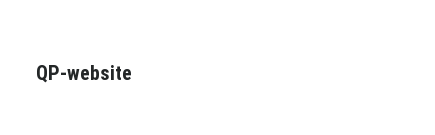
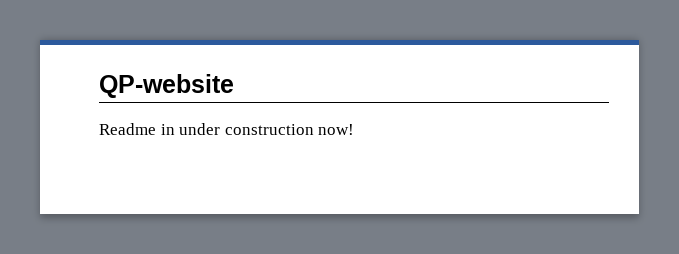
(132, 74) none -> [99,123,355,135] // Readme in under construction now!

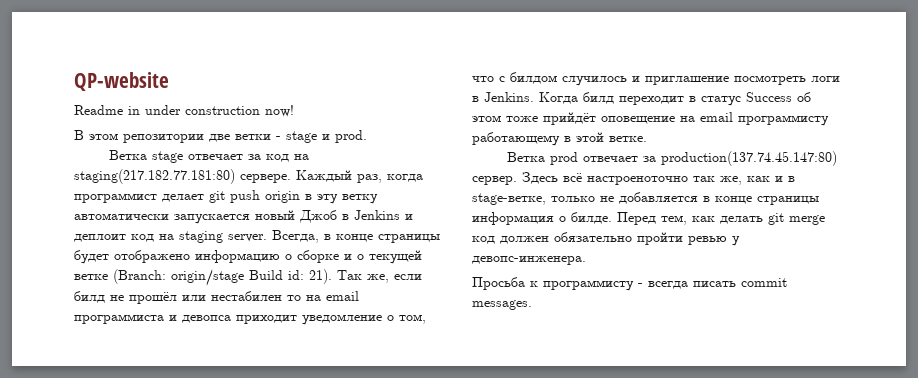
(355, 129) none -> [74,130,367,143] [108,150,309,163] [74,169,423,184] [74,190,378,204] [74,210,413,224] [74,230,440,243] [74,250,422,264] [74,269,422,286] [74,291,359,304] [74,314,426,325] [472,72,840,86] [472,92,811,106] [472,112,829,126] [472,132,647,146] [506,151,837,166] [472,172,795,185] [472,192,819,205] [472,212,825,225] [472,232,740,246] [472,256,586,265] [472,277,787,291] [472,300,532,310] // В этом репозитории две ветки - stage и prod. // Ветка stage отвечает за код на staging(217.182.77.181:80) сервере. Каждый раз, когда программист делает git push origin в эту ветку автоматически запускается новый Джоб в Jenkins и деплоит код на staging server. Всегда, в конце страницы будет отображено информацию о сборке и о текущей ветке (Branch: origin/stage Build id: 21). Так же, если билд не прошёл или нестабилен то на email программиста и девопса приходит уведомление о том, что с билдом случилось и приглашение посмотреть логи в Jenkins. Когда билд переходит в статус Success об этом тоже прийдёт оповещение на email программисту работающему в этой ветке. // Ветка prod отвечает за production(137.74.45.147:80) сервер. Здесь всё настроеноточно так же, как и в stage-ветке, только не добавляется в конце страницы информация о билде. Перед тем, как делать git merge код должен обязательно пройти ревью у девопс-инженера. // Просьба к программисту - всегда писать commit messages.

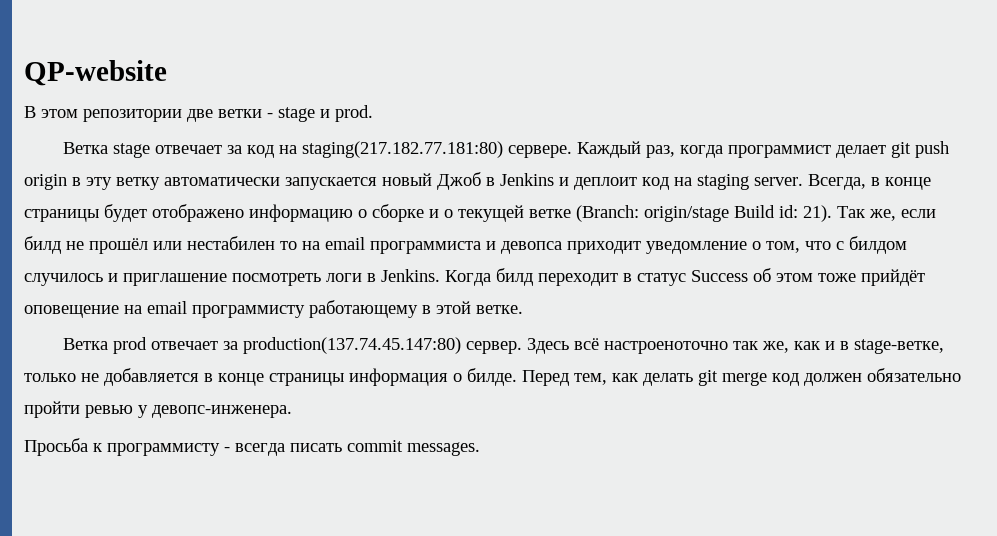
[74,105,294,117] // Readme in under construction now! -> (167, 73) none

